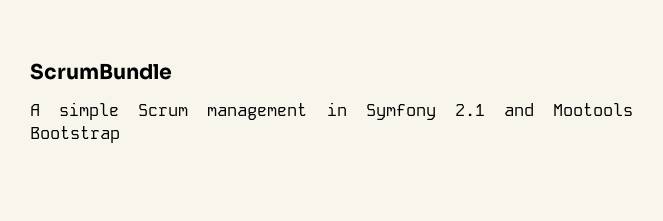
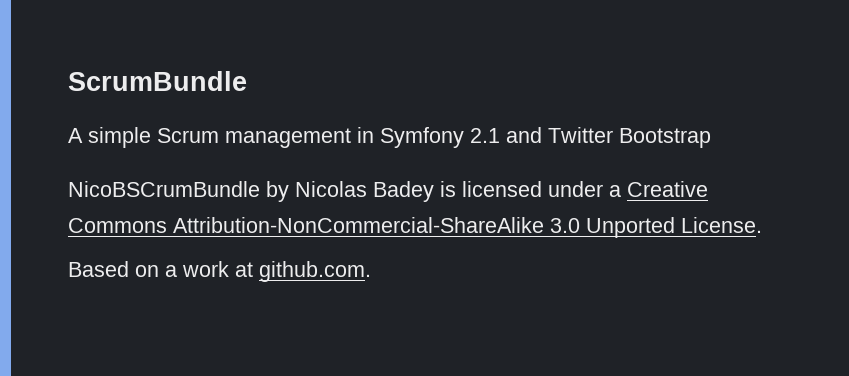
[553,103,633,116] Mootools -> [548,127,613,143] Twitter
(120, 134) none -> [68,181,708,202] [68,217,762,238] [68,261,371,282] // NicoBSCrumBundle by Nicolas Badey is licensed under a Creative Commons Attribution-NonCommercial-ShareAlike 3.0 Unported License. // Based on a work at github.com.

